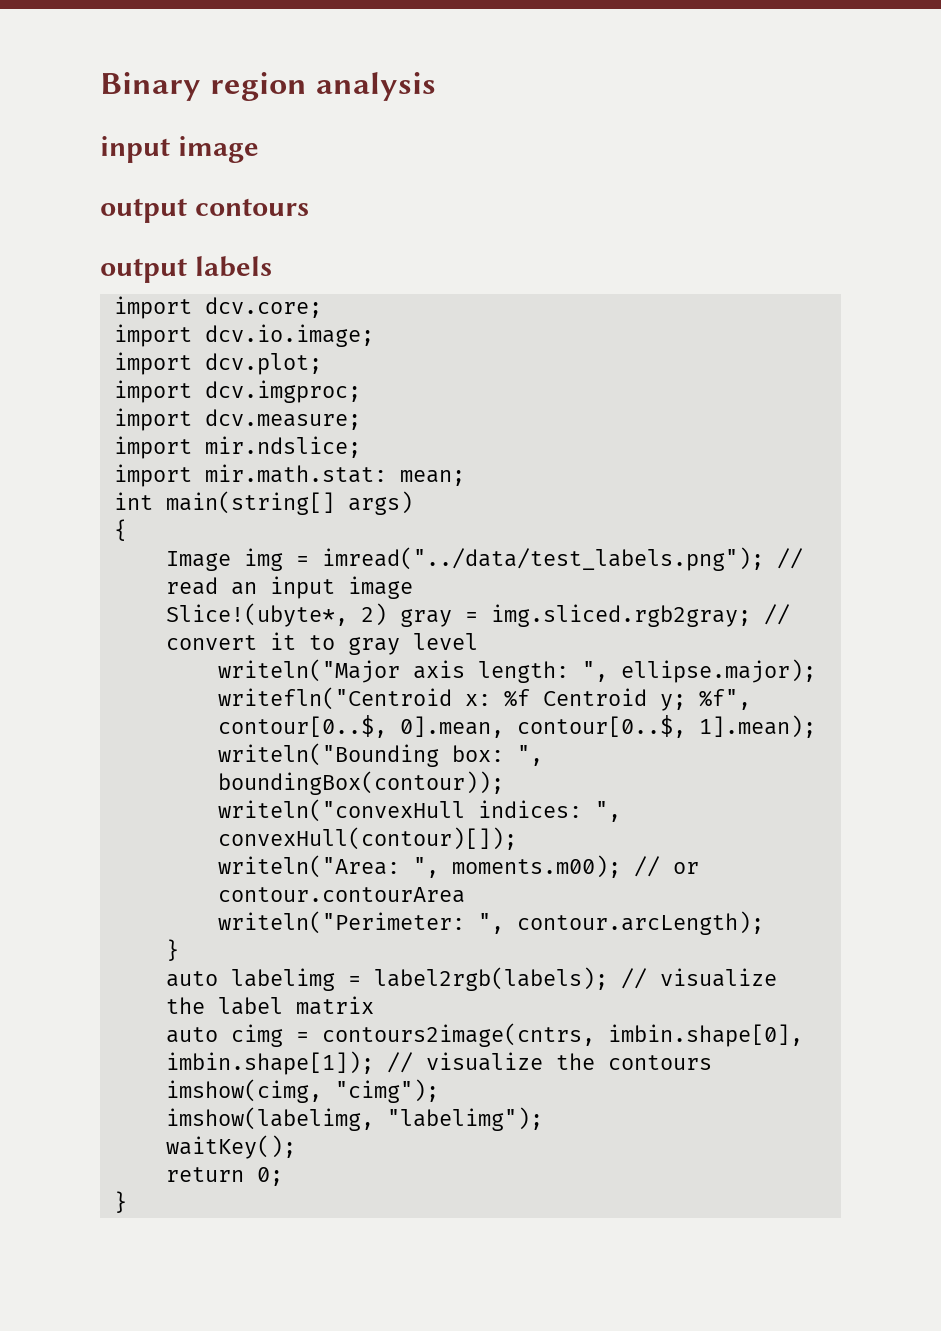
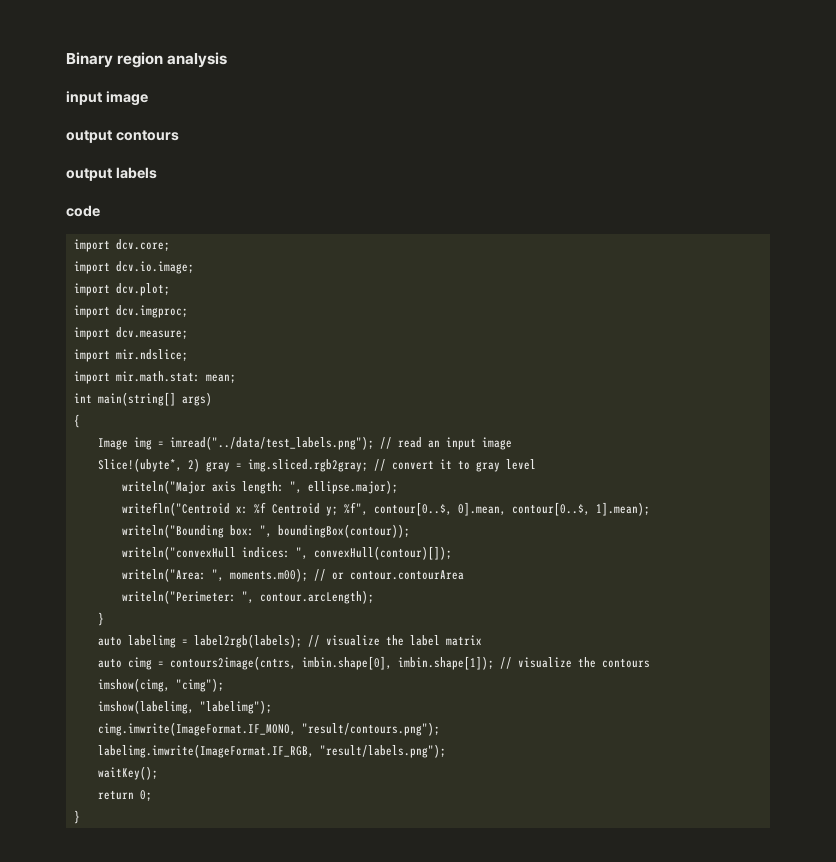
(272, 266) none -> [66,205,100,217] // code
(543, 1119) none -> [97,722,440,736] [97,744,446,758] // cimg.imwrite(ImageFormat.IF_MONO, "result/contours.png"); // labelimg.imwrite(ImageFormat.IF_RGB, "result/labels.png");

